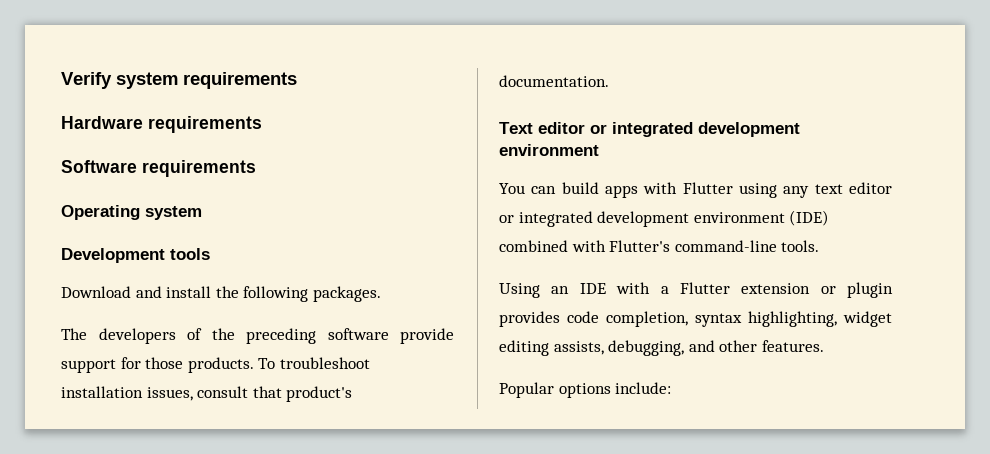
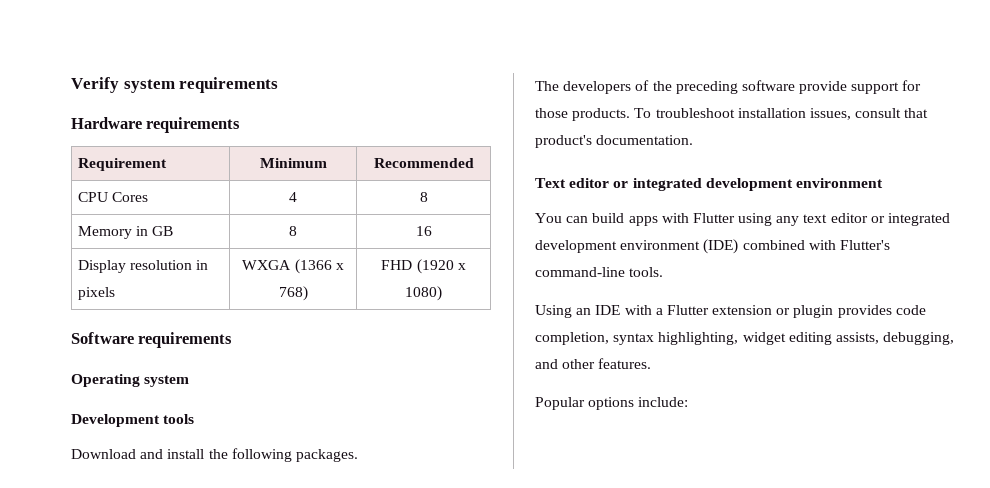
(262, 124) none -> [77,158,167,171] [259,158,327,168] [373,158,474,168] [77,192,148,202] [289,192,297,202] [419,192,428,202] [77,226,174,239] [289,226,297,236] [415,226,432,236] [77,260,209,273] [77,287,115,300] [242,259,344,274] [278,286,308,301] [381,259,466,274] [405,286,442,301] // Requirement | Minimum | Recommended // CPU Cores | 4 | 8 // Memory in GB | 8 | 16 // Display resolution in pixels | WXGA (1366 x 768) | FHD (1920 x 1080)

